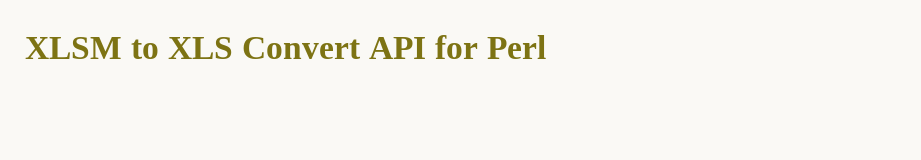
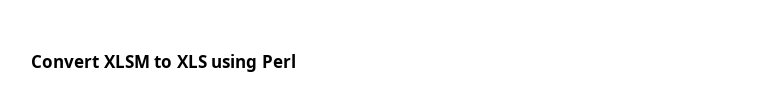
(25, 48) none -> [31,55,99,68] Convert
[242,35,479,59] Convert API for -> [211,54,258,72] using

